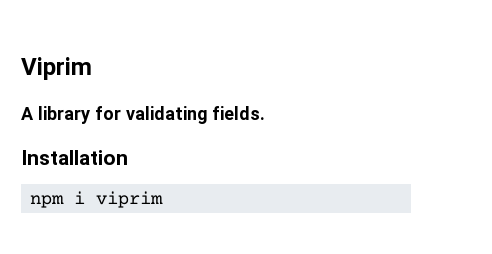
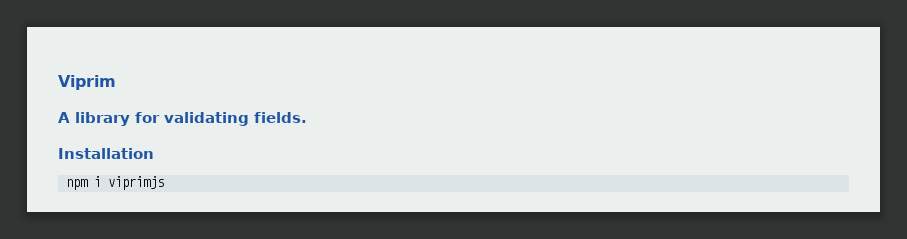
[96,191,163,208] viprim -> [108,176,165,190] viprimjs

